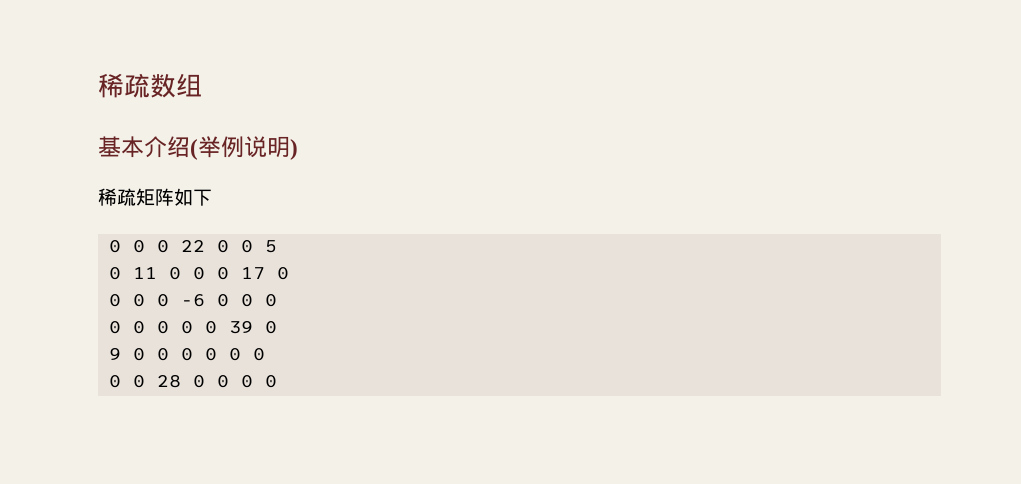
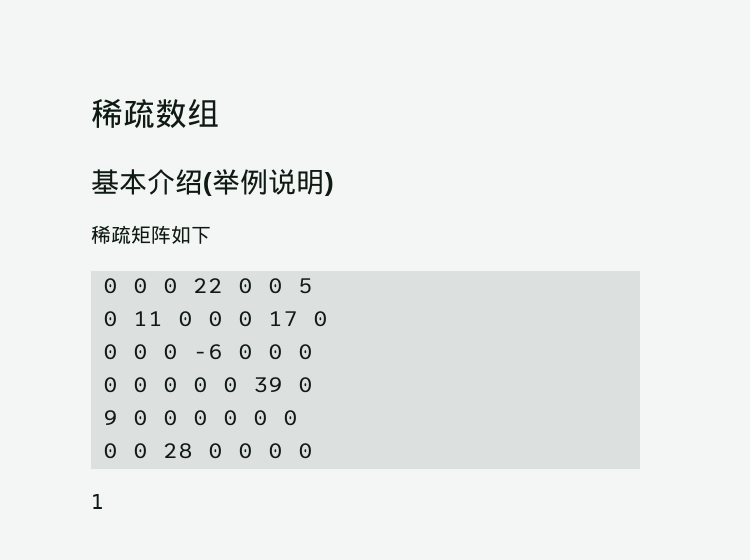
(278, 381) none -> [91,494,104,509] // 1

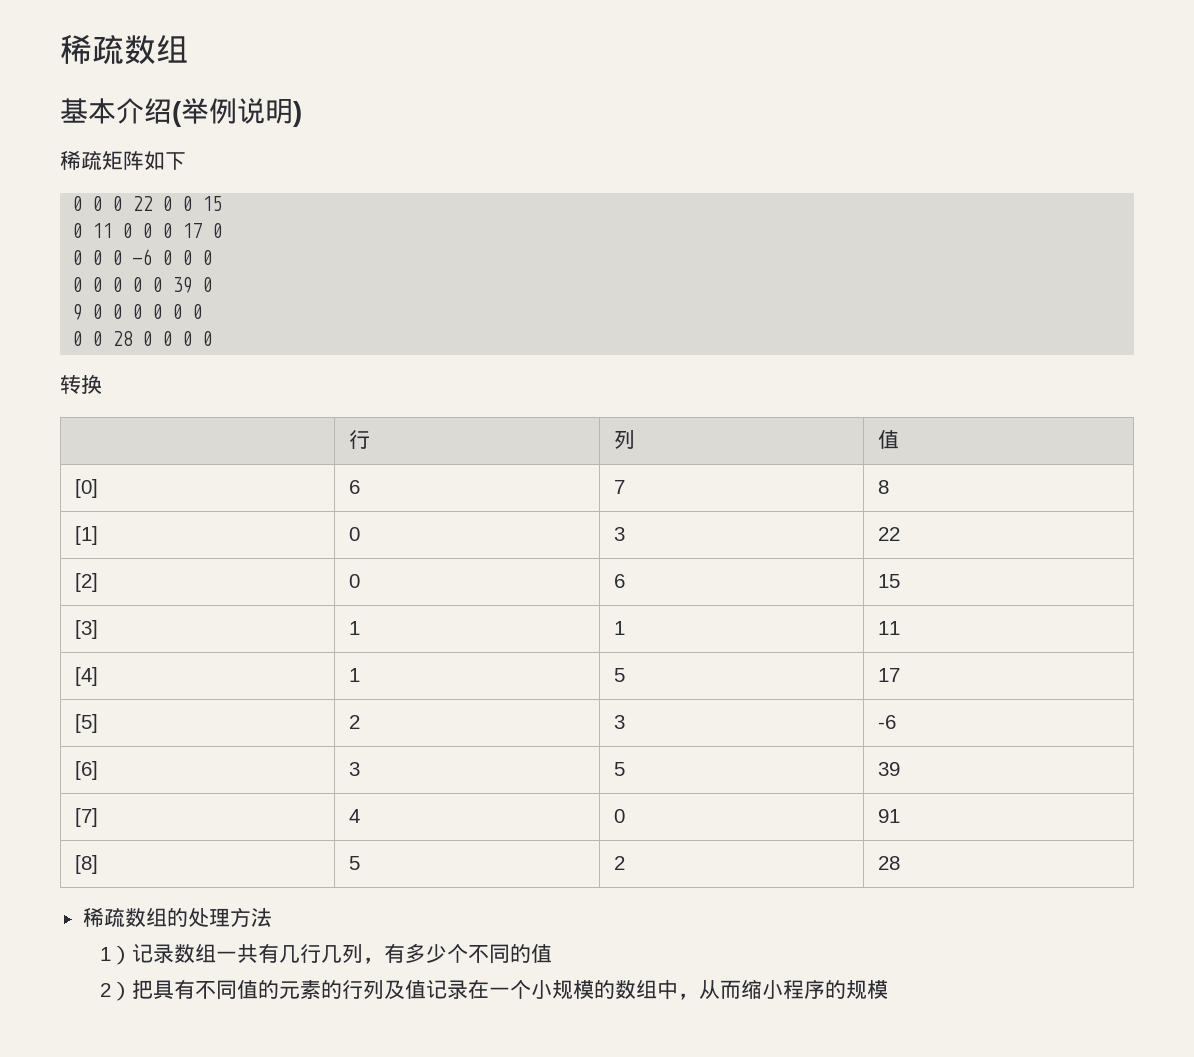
[298,278,313,294] 5 -> [202,196,223,211] 15
[91,494,104,509] 1 -> [60,374,102,394] [348,430,370,449] [613,430,635,449] [877,430,899,449] [74,479,98,498] [348,480,360,494] [613,480,625,494] [877,480,889,494] [74,526,98,545] [348,527,360,541] [613,527,625,541] [877,527,900,541] [74,573,98,592] [348,574,360,588] [613,574,625,588] [877,574,900,588] [74,620,98,639] [348,621,360,635] [613,621,625,635] [877,621,900,635] [74,667,98,686] [348,668,360,682] [613,668,625,682] [877,668,900,682] [74,714,98,733] [348,715,360,729] [613,715,625,729] [877,715,896,729] [74,761,98,780] [348,762,360,776] [613,762,625,776] [877,762,900,776] [74,808,98,827] [348,809,360,823] [613,809,625,823] [877,809,900,823] [74,855,98,874] [348,856,360,870] [613,856,625,870] [877,856,900,870] [82,907,272,927] [99,943,552,965] [99,979,888,1001] 转换 // | 行 | 列 | 值 // [0] | 6 | 7 | 8 // [1] | 0 | 3 | 22 // [2] | 0 | 6 | 15 // [3] | 1 | 1 | 11 // [4] | 1 | 5 | 17 // [5] | 2 | 3 | -6 // [6] | 3 | 5 | 39 // [7] | 4 | 0 | 91 // [8] | 5 | 2 | 28 // 稀疏数组的处理方法 // 1）记录数组一共有几行几列，有多少个不同的值 // 2）把具有不同值的元素的行列及值记录在一个小规模的数组中，从而缩小程序的规模

